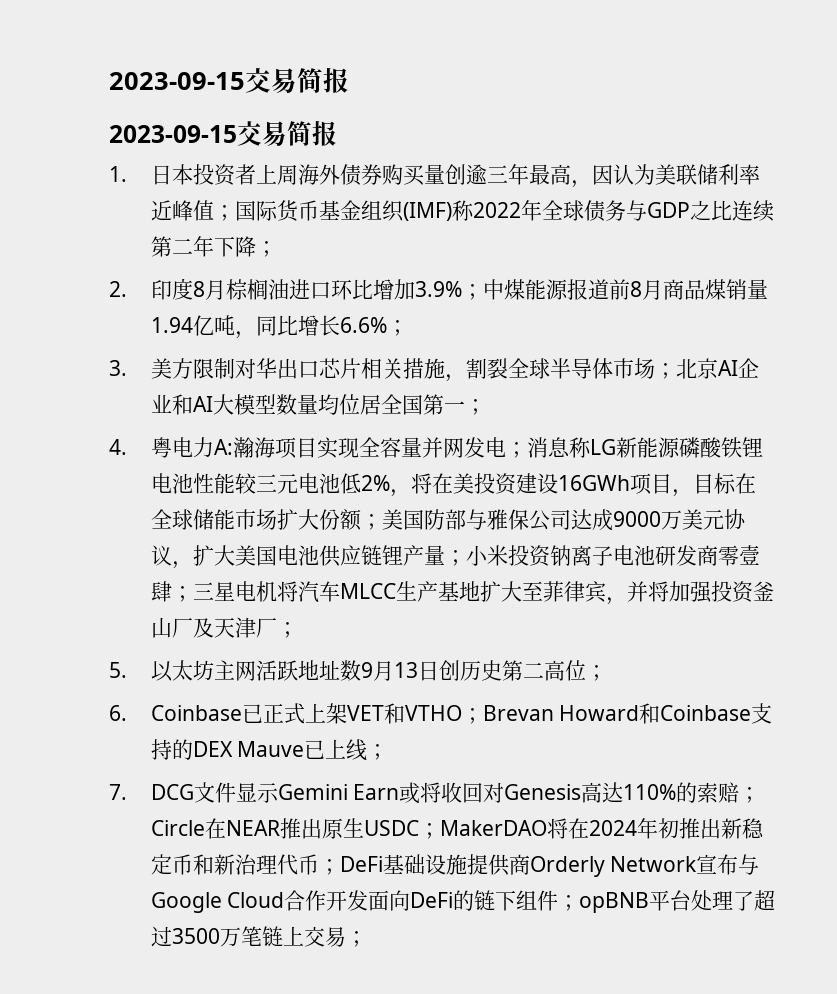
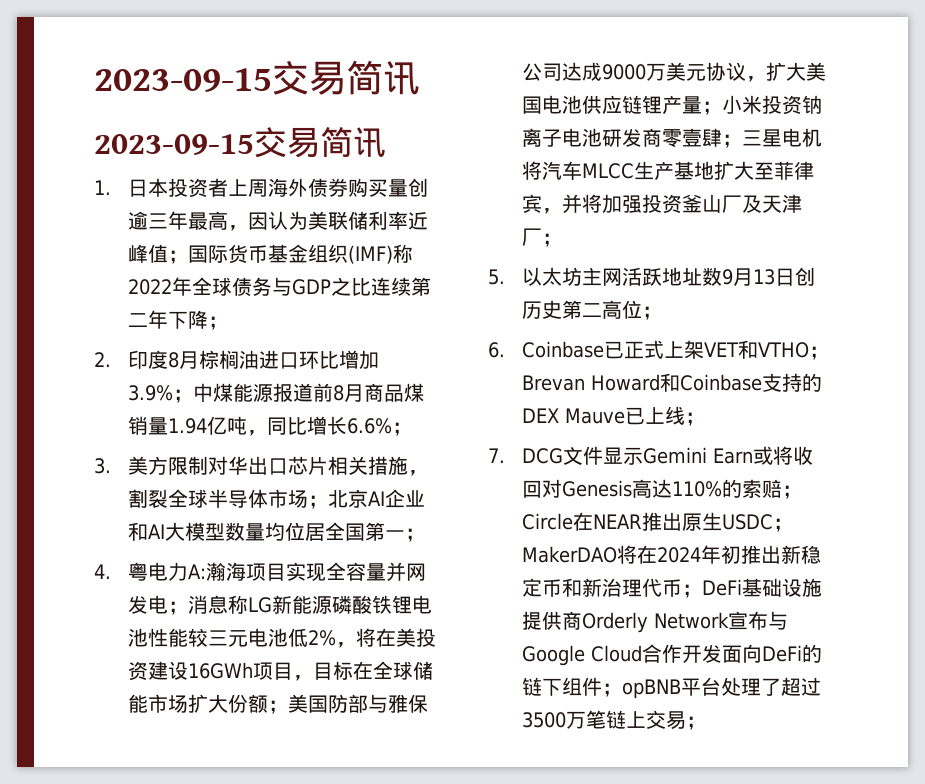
[109,68,349,94] [109,121,337,147] 2023-09-15交易简报 // 2023-09-15交易简报 -> [94,60,420,95] [94,127,386,158] 2023-09-15交易简讯 // 2023-09-15交易简讯

